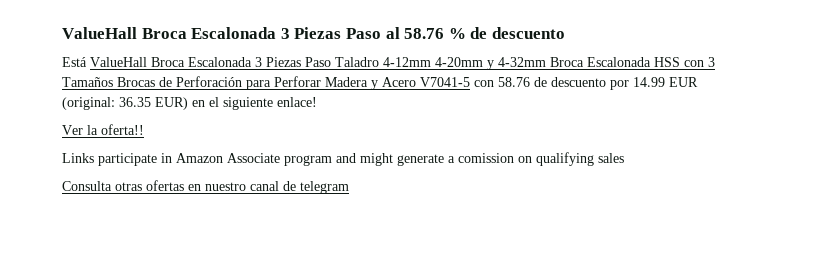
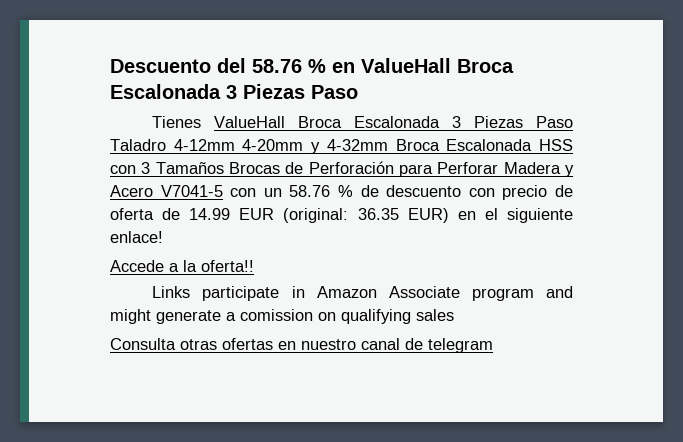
[62,27,565,39] [62,57,87,67] ValueHall Broca Escalonada 3 Piezas Paso al 58.76 % de descuento // Está -> [110,58,514,73] [110,84,358,99] [152,116,202,128] Descuento del 58.76 % en ValueHall Broca Escalonada 3 Piezas Paso // Tienes
[498,77,629,90] 58.76 de descuento por -> [263,185,573,200] [110,208,181,220] un 58.76 % de descuento con precio de oferta de
[62,125,83,135] Ver -> [110,260,179,272] Accede a

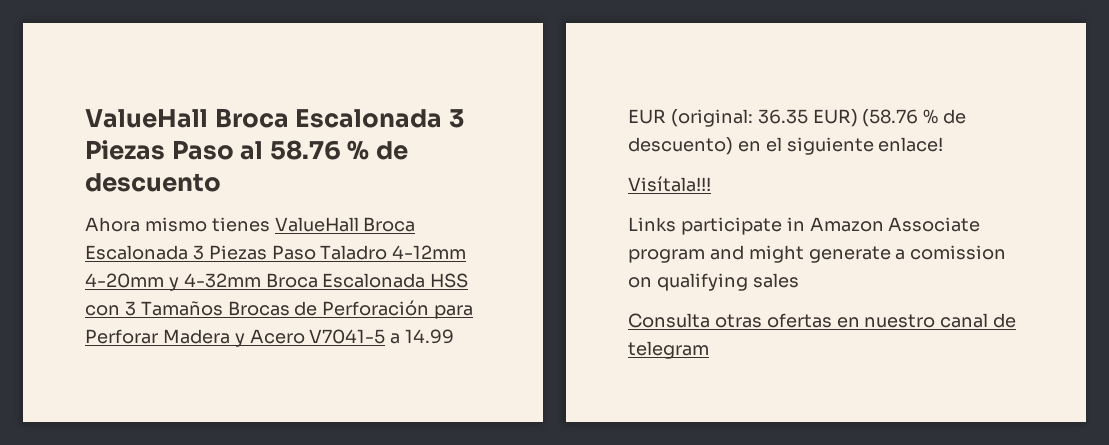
[110,58,514,73] [110,84,358,99] [152,116,202,128] Descuento del 58.76 % en ValueHall Broca Escalonada 3 Piezas Paso // Tienes -> [85,108,464,128] [85,140,409,160] [85,173,221,192] [85,217,270,232] ValueHall Broca Escalonada 3 Piezas Paso al 58.76 % de descuento // Ahora mismo tienes
[230,185,573,200] [110,208,181,220] con un 58.76 % de descuento con precio de oferta de -> [390,333,401,344] a
(449, 215) none -> [862,109,967,127] [628,137,733,155] (58.76 % de descuento)
[110,260,254,272] Accede a la oferta!! -> [628,176,711,192] Visítala!!!

